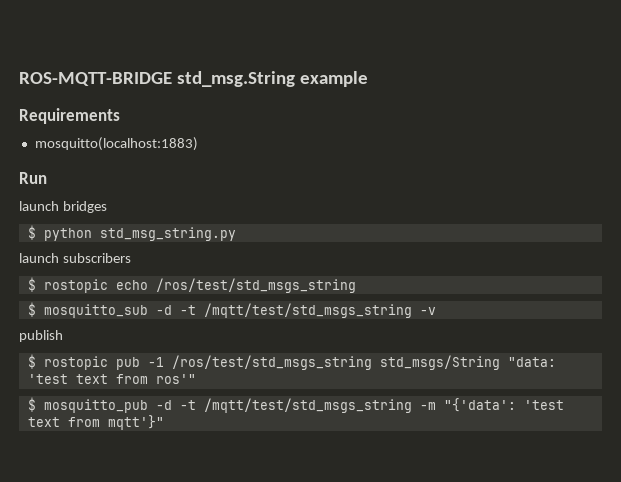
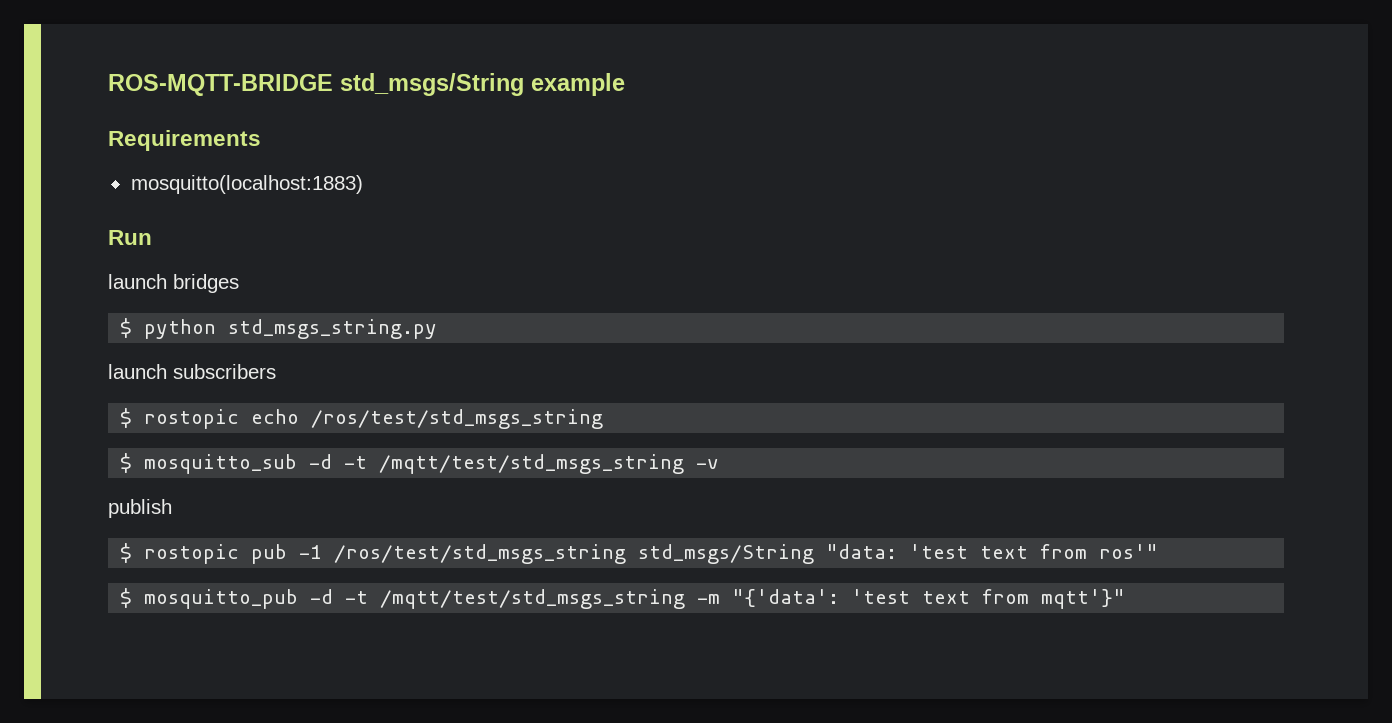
[176,71,295,87] std_msg.String -> [340,73,524,96] std_msgs/String
[99,227,236,241] std_msg_string.py -> [228,319,438,339] std_msgs_string.py

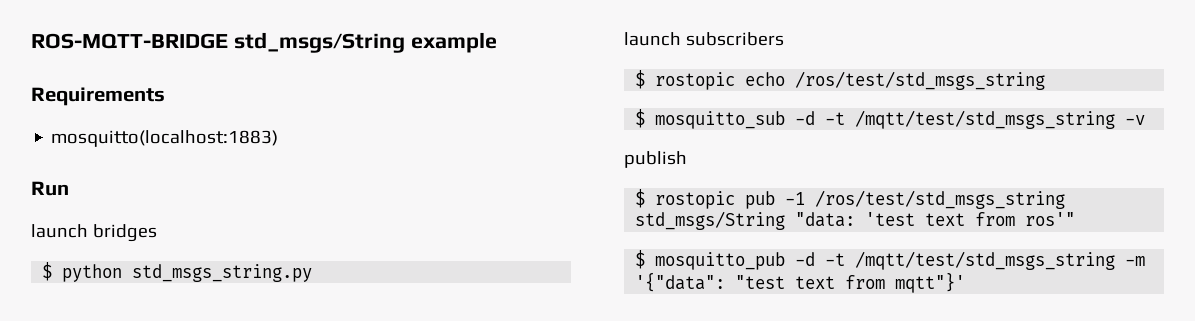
[732,589,1126,609] "{'data': 'test text from mqtt'}" -> [635,272,966,293] '{"data": "test text from mqtt"}'

